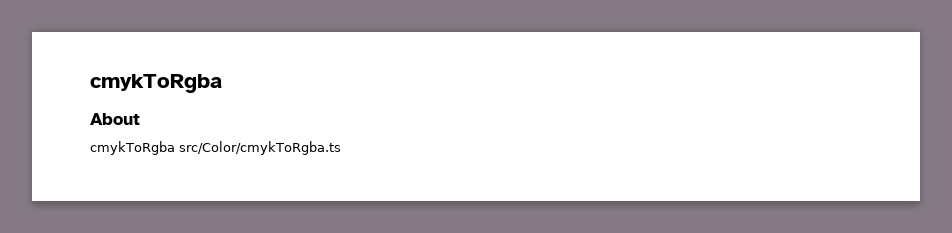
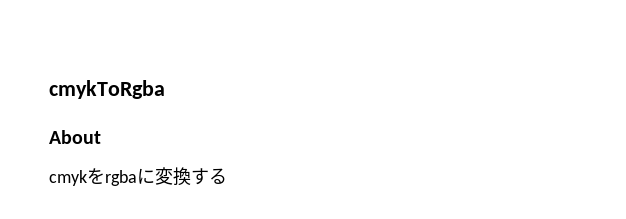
[90,141,341,155] cmykToRgba src/Color/cmykToRgba.ts -> [49,167,227,186] cmykをrgbaに変換する

